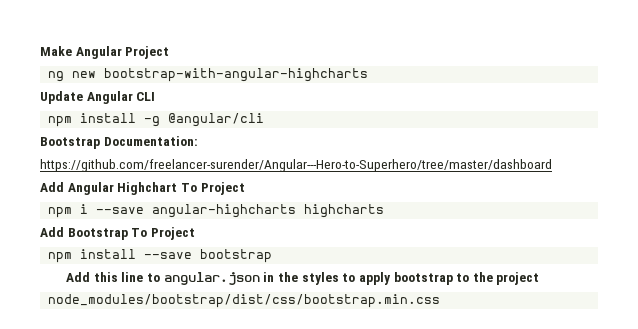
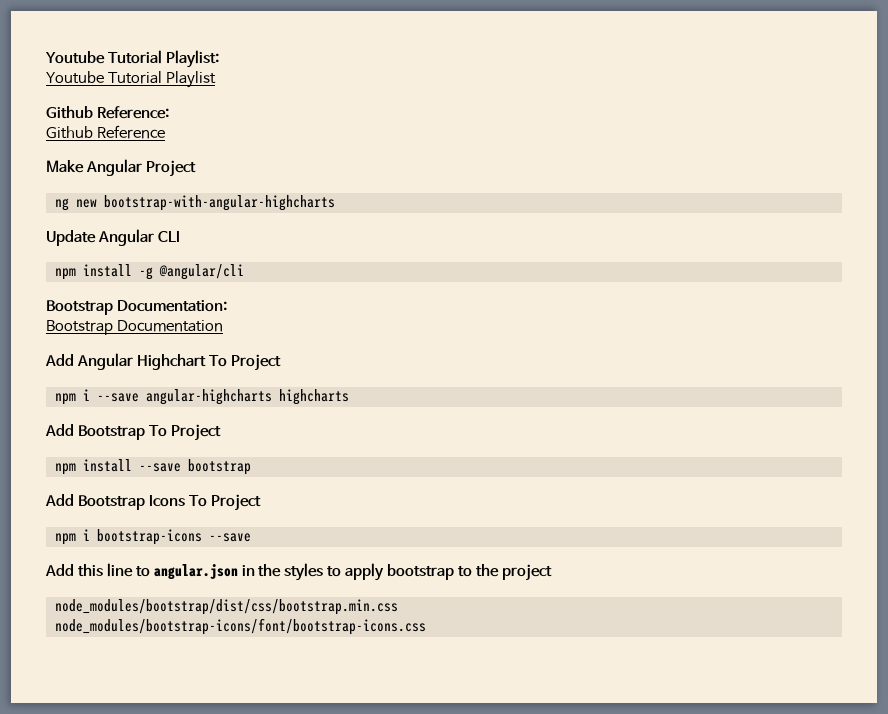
(40, 51) none -> [45,50,219,68] [46,71,216,88] [46,106,169,119] [46,125,165,139] Youtube Tutorial Playlist: // Youtube Tutorial Playlist // Github Reference: // Github Reference //
[40,159,552,172] https://github.com/freelancer-surender/Angular---Hero-to-Superhero/tree/master/dashboard -> [46,320,223,335] Bootstrap Documentation
(273, 256) none -> [45,494,261,511] [54,529,251,545] // Add Bootstrap Icons To Project // npm i bootstrap-icons --save
(441, 301) none -> [54,618,426,635] // node_modules/bootstrap-icons/font/bootstrap-icons.css

